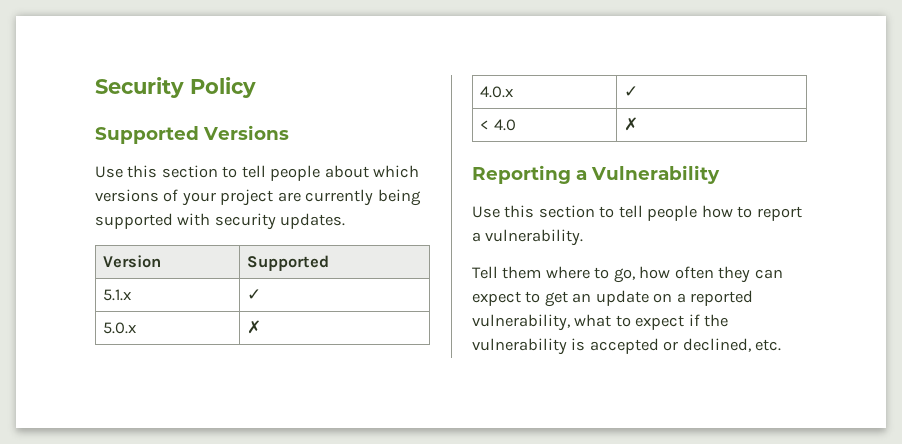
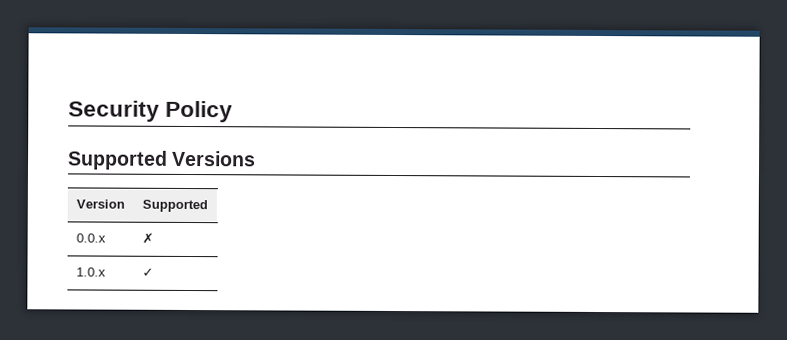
[95,165,420,181] [95,189,421,206] [95,213,346,230] // Use this section to tell people about which versions of your project are currently being supported with security updates. -> (257, 158) none
[103,289,132,301] [247,289,262,300] [103,322,137,334] [247,320,262,334] [480,86,514,98] [624,86,639,97] [480,119,516,131] [624,117,639,131] [472,165,720,184] [472,205,802,221] [472,229,584,246] [472,266,783,283] [472,290,754,307] [472,314,729,331] [472,338,782,355] 5.1.x | ✓ // 5.0.x | ✗ // 4.0.x | ✓ // < 4.0 | ✗ // Reporting a Vulnerability // Use this section to tell people how to report a vulnerability. // Tell them where to go, how often they can expect to get an update on a reported vulnerability, what to expect if the vulnerability is accepted or declined, etc. -> [75,233,106,243] [141,232,154,244] [75,267,106,277] [141,267,154,277] 0.0.x | ✗ // 1.0.x | ✓

